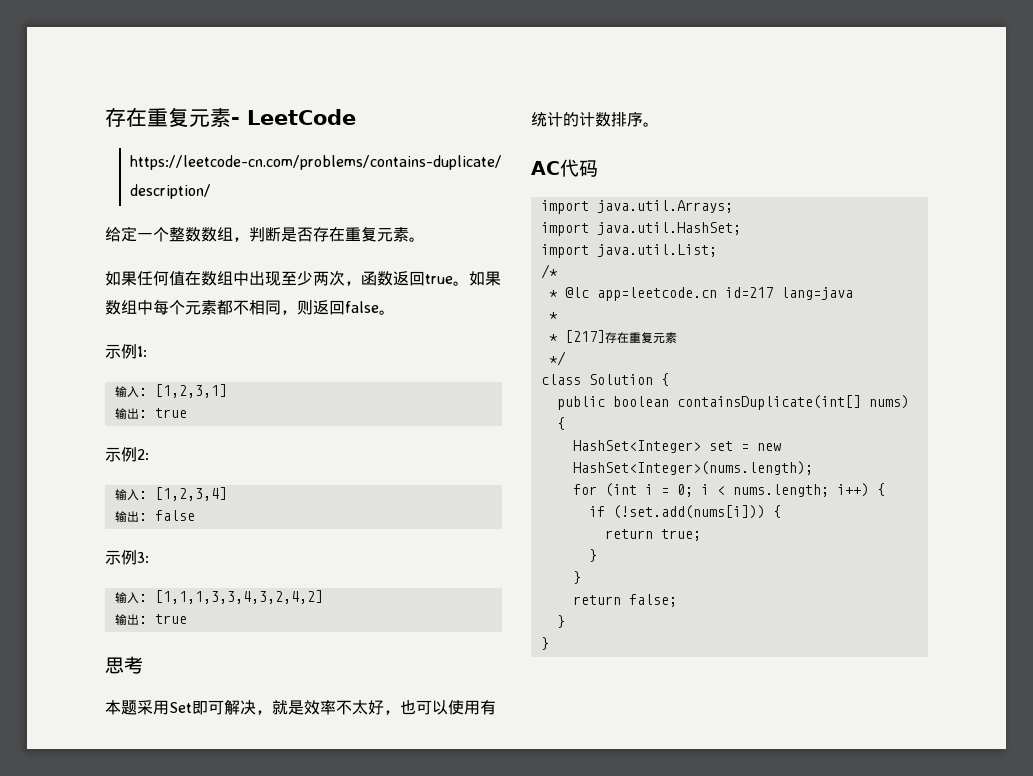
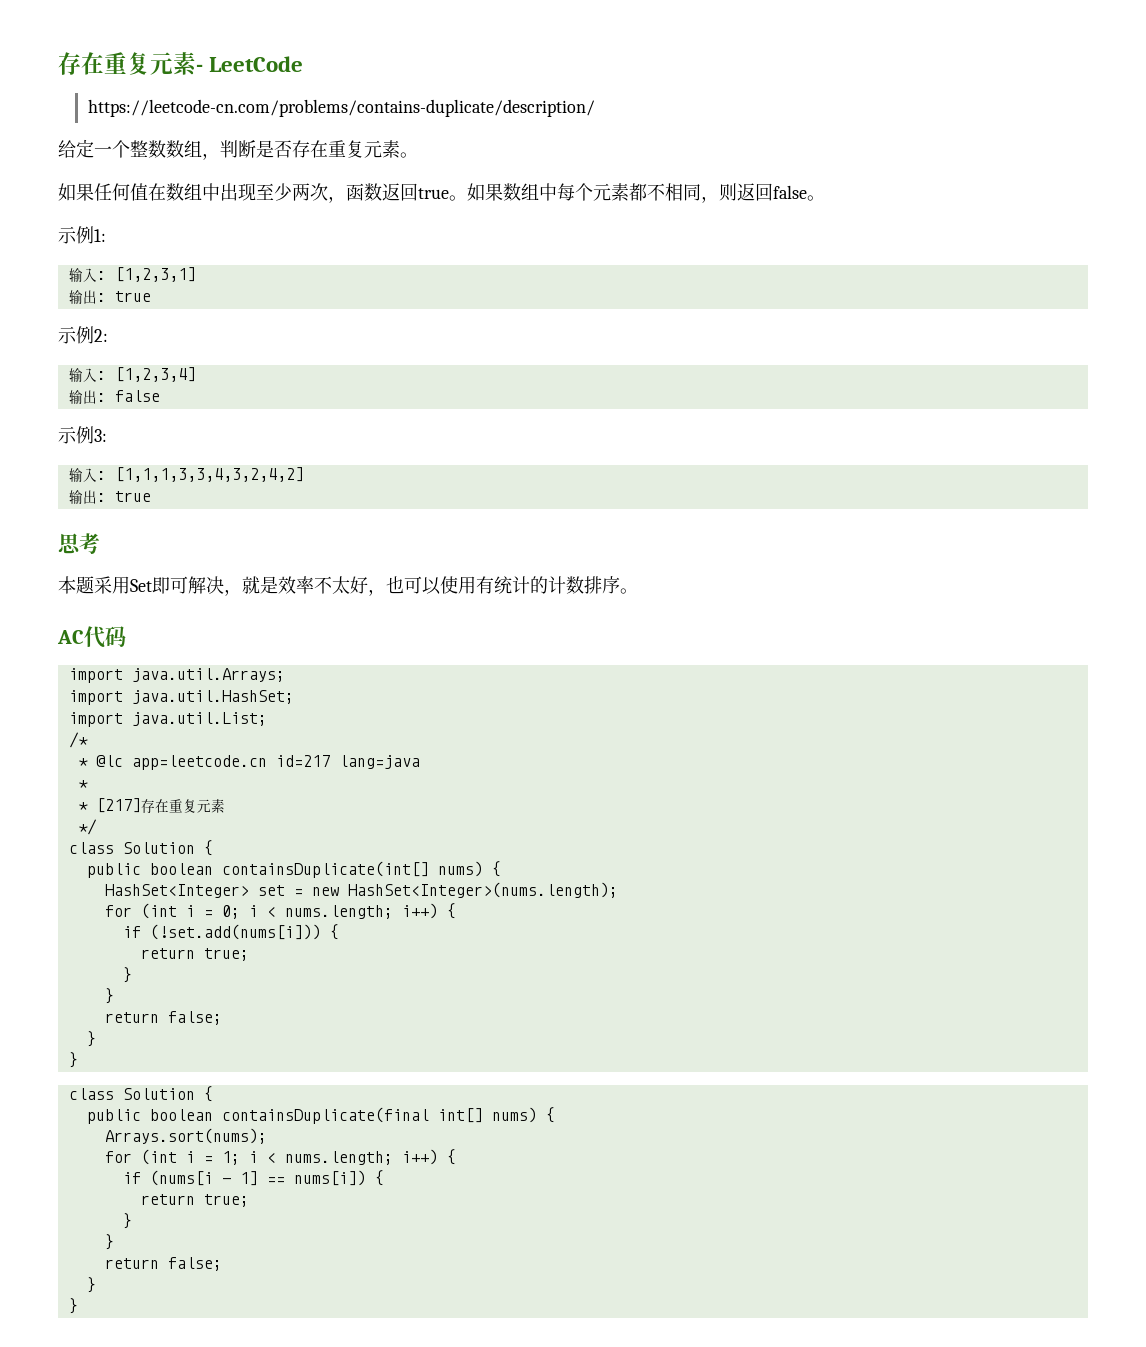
(549, 643) none -> [68,1086,213,1102] [86,1107,555,1124] [104,1128,267,1144] [104,1149,456,1165] [122,1170,384,1186] [140,1194,249,1207] [122,1213,132,1229] [104,1234,114,1250] [104,1257,222,1271] [86,1277,96,1293] [68,1298,78,1314] // class Solution { // public boolean containsDuplicate(final int[] nums) { // Arrays.sort(nums); // for (int i = 1; i < nums.length; i++) { // if (nums[i - 1] == nums[i]) { // return true; // } // } // return false; // } // }

